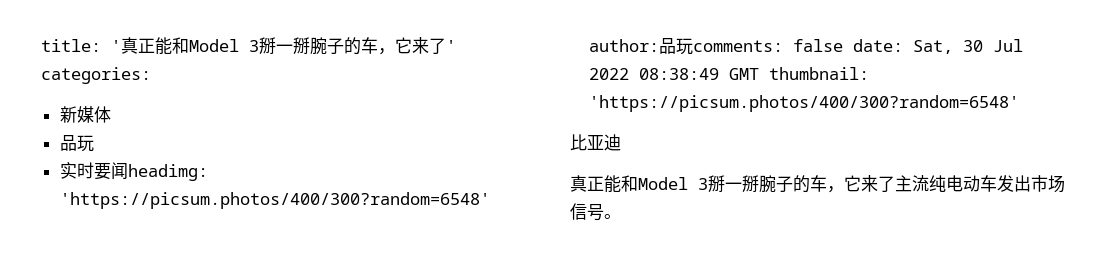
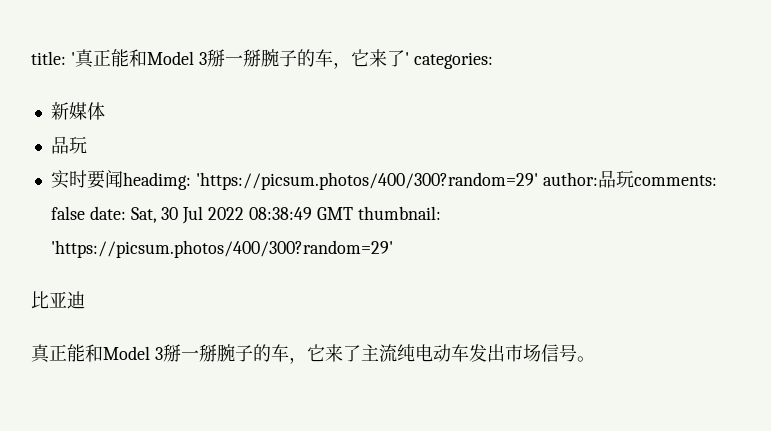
[59,192,490,209] 'https://picsum.photos/400/300?random=6548' -> [195,172,538,190] 'https://picsum.photos/400/300?random=29'
[588,95,1019,112] 'https://picsum.photos/400/300?random=6548' -> [50,240,393,258] 'https://picsum.photos/400/300?random=29'

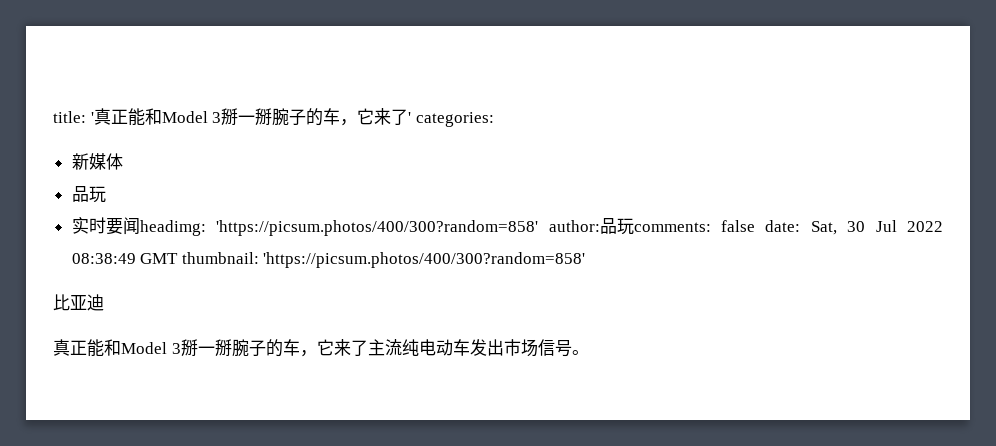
[195,172,538,190] 'https://picsum.photos/400/300?random=29' -> [216,220,539,236] 'https://picsum.photos/400/300?random=858'
[50,240,393,258] 'https://picsum.photos/400/300?random=29' -> [263,252,586,268] 'https://picsum.photos/400/300?random=858'

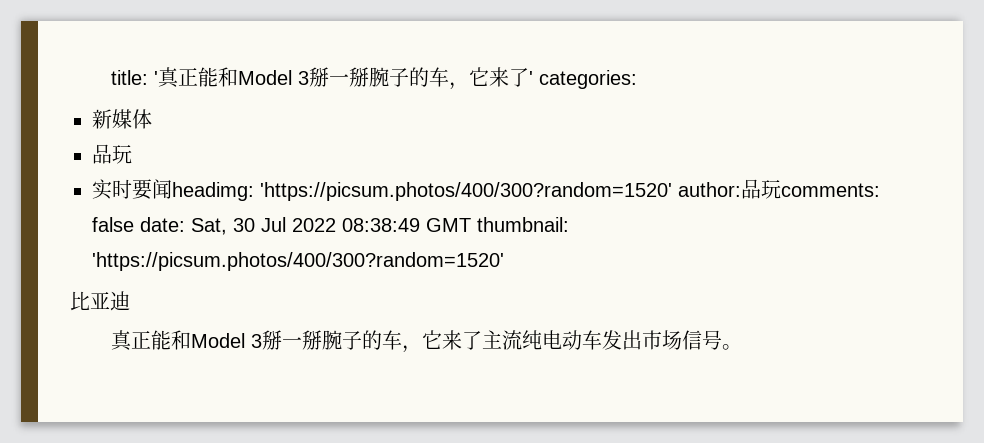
[216,220,539,236] 'https://picsum.photos/400/300?random=858' -> [260,182,672,201] 'https://picsum.photos/400/300?random=1520'
[263,252,586,268] 'https://picsum.photos/400/300?random=858' -> [92,252,504,271] 'https://picsum.photos/400/300?random=1520'

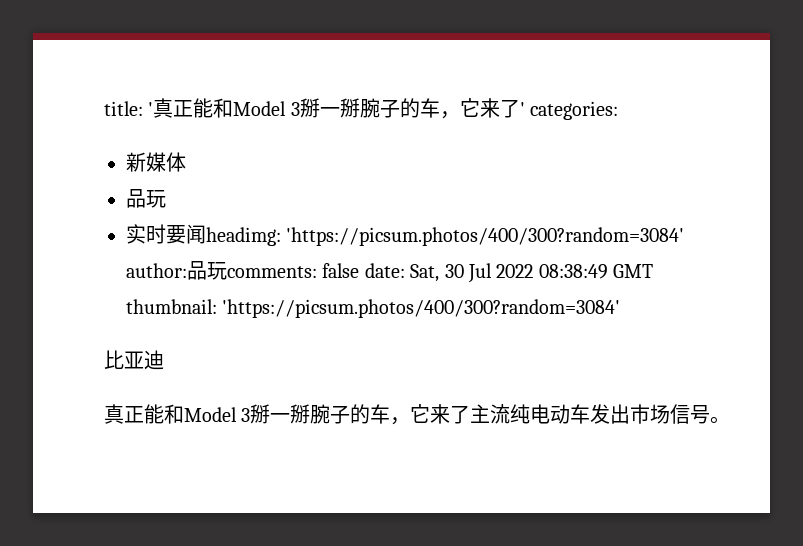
[260,182,672,201] 'https://picsum.photos/400/300?random=1520' -> [286,227,685,246] 'https://picsum.photos/400/300?random=3084'
[92,252,504,271] 'https://picsum.photos/400/300?random=1520' -> [222,299,621,318] 'https://picsum.photos/400/300?random=3084'

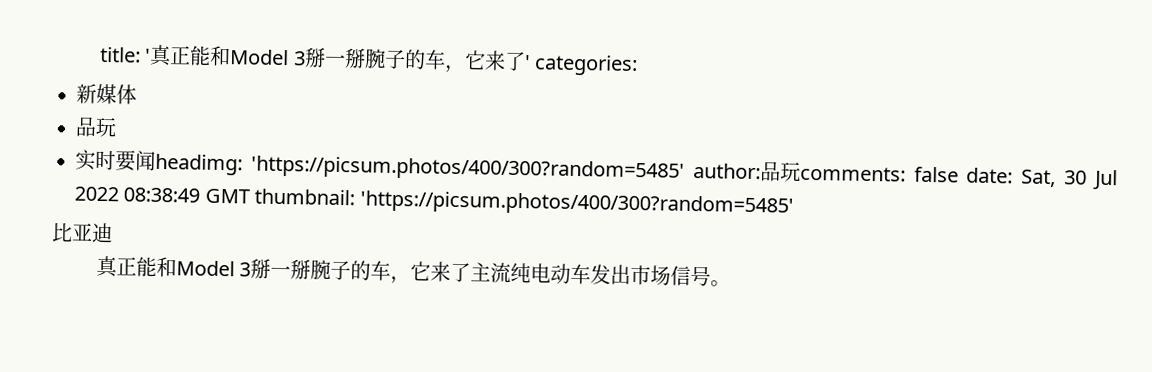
[286,227,685,246] 'https://picsum.photos/400/300?random=3084' -> [250,155,685,183] 'https://picsum.photos/400/300?random=5485'
[222,299,621,318] 'https://picsum.photos/400/300?random=3084' -> [359,190,794,218] 'https://picsum.photos/400/300?random=5485'

